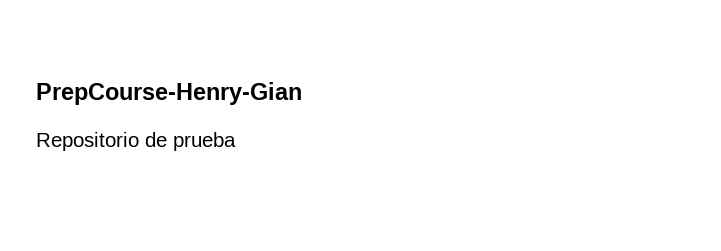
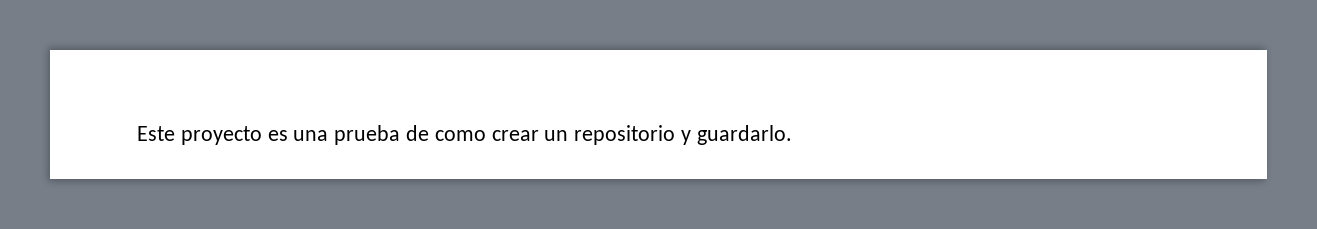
[36,82,302,105] [36,132,236,151] PrepCourse-Henry-Gian // Repositorio de prueba -> [137,125,792,145] Este proyecto es una prueba de como crear un repositorio y guardarlo.

